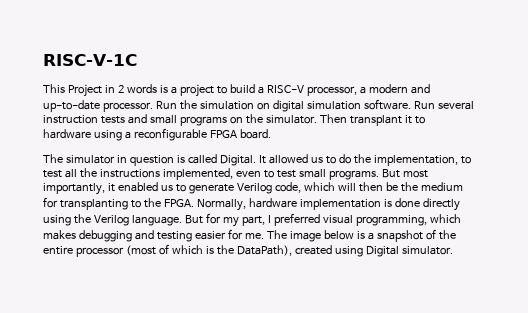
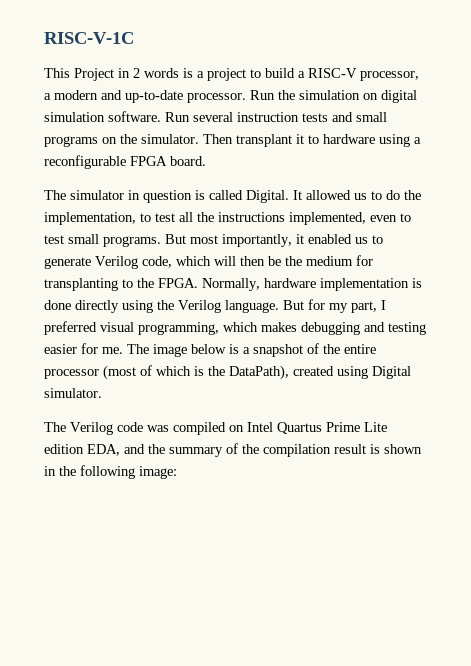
(453, 250) none -> [44,422,387,435] [44,443,422,457] [44,465,177,479] // The Verilog code was compiled on Intel Quartus Prime Lite edition EDA, and the summary of the compilation result is shown in the following image:

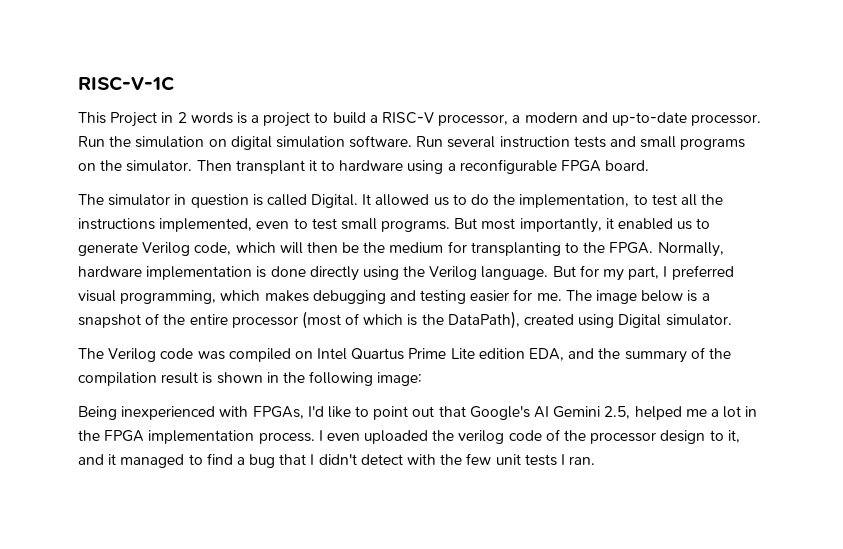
(177, 472) none -> [78,406,758,420] [78,429,740,444] [78,453,596,468] // Being inexperienced with FPGAs, I'd like to point out that Google's AI Gemini 2.5, helped me a lot in the FPGA implementation process. I even uploaded the verilog code of the processor design to it, and it managed to find a bug that I didn't detect with the few unit tests I ran.

